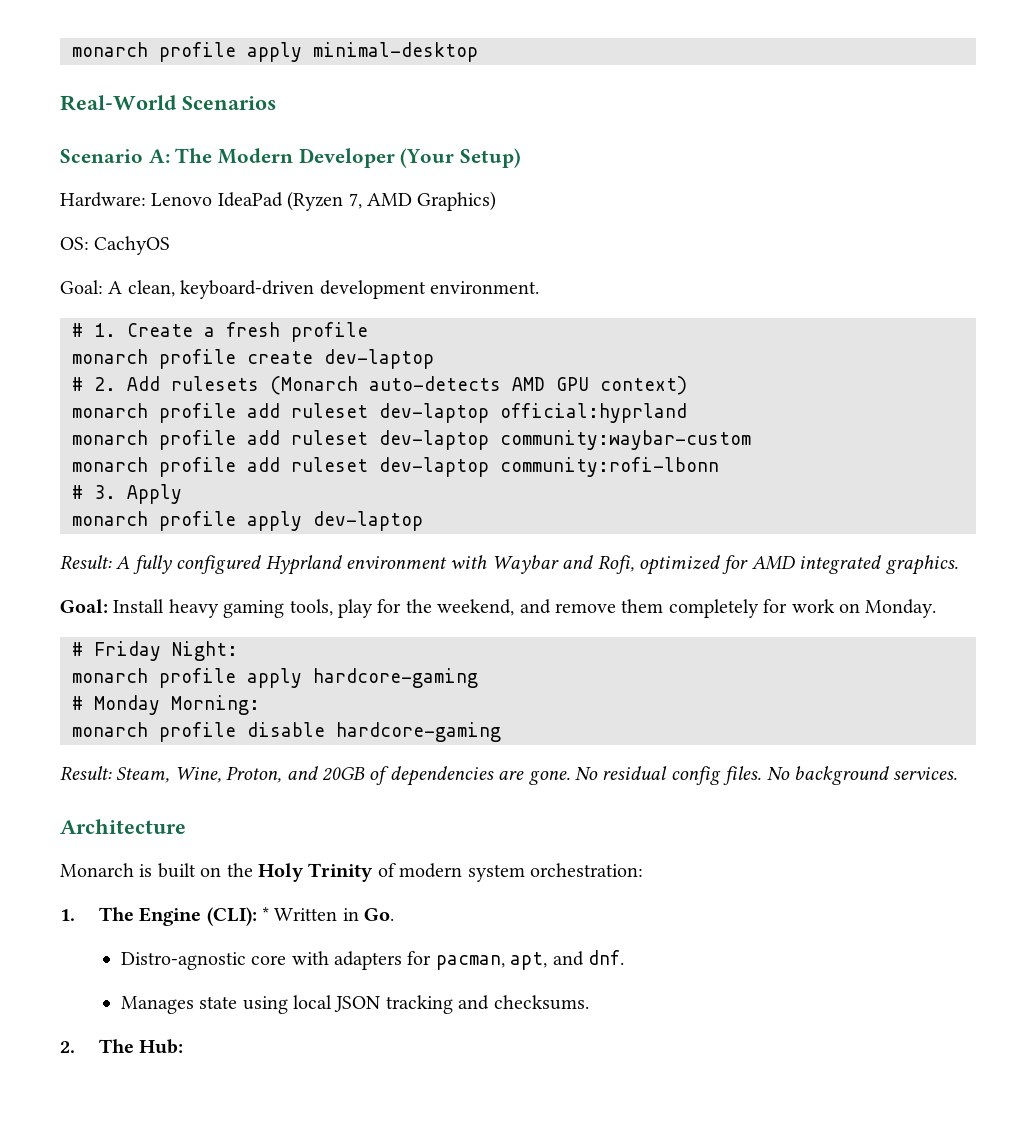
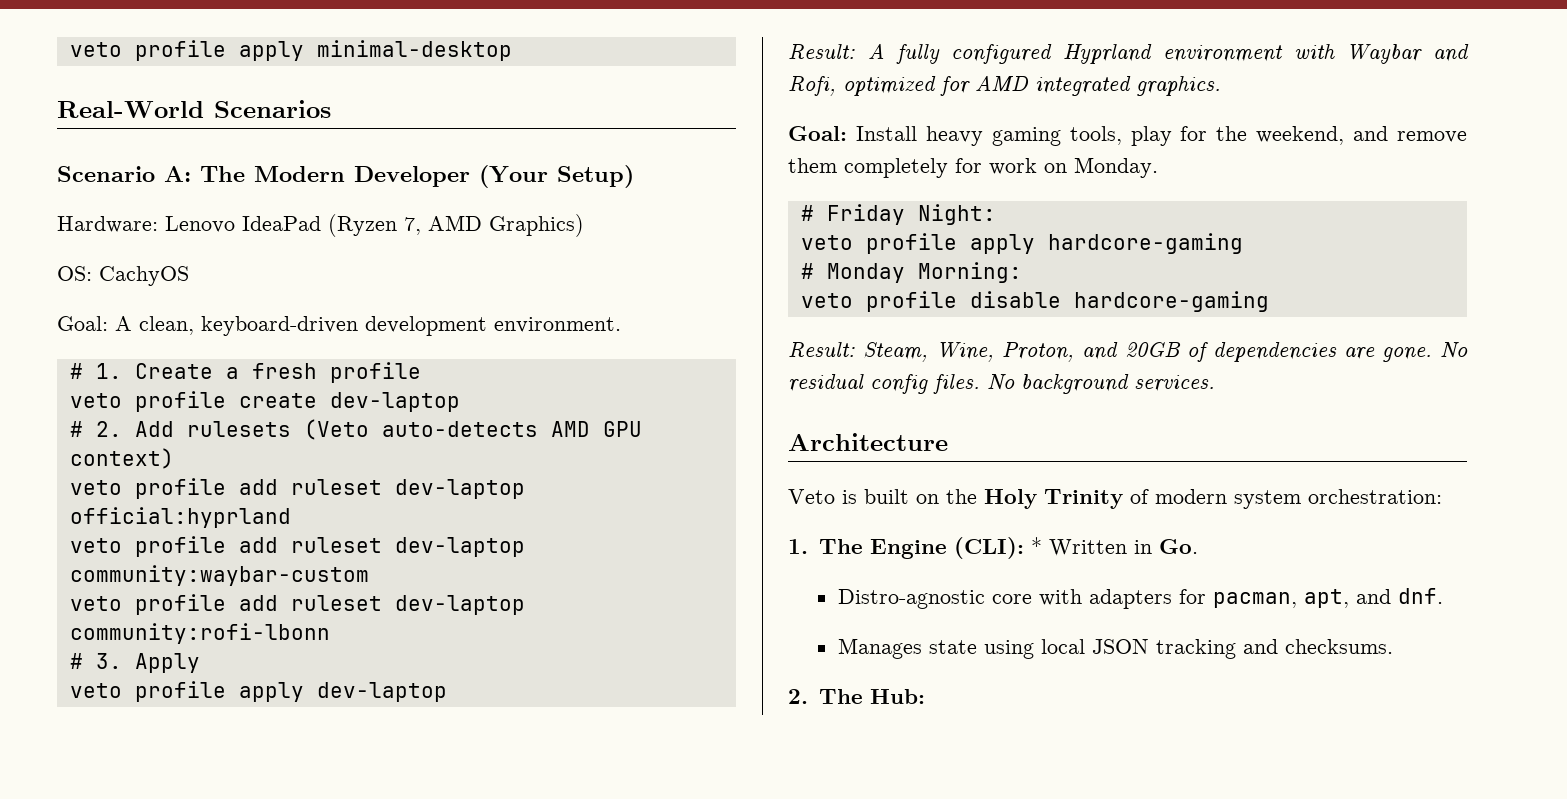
[72,42,148,57] monarch -> [69,42,122,57] veto
[72,349,148,364] monarch -> [69,393,122,408] veto
[270,376,358,395] (Monarch -> [303,419,369,440] (Veto
[72,403,148,418] monarch -> [69,480,122,495] veto
[72,430,148,445] monarch -> [69,538,122,553] veto
[72,457,148,472] monarch -> [69,596,122,611] veto
[72,511,148,526] monarch -> [69,683,122,698] veto
[72,668,148,683] monarch -> [800,235,853,250] veto
[72,722,148,737] monarch -> [800,293,853,308] veto
[60,863,134,877] Monarch -> [788,489,835,504] Veto

